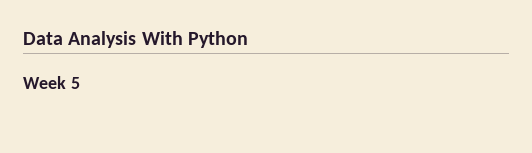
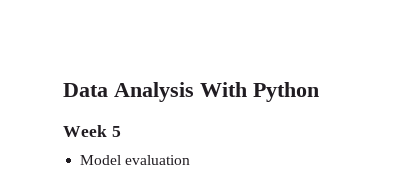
(80, 83) none -> [80,155,191,165] // Model evaluation

